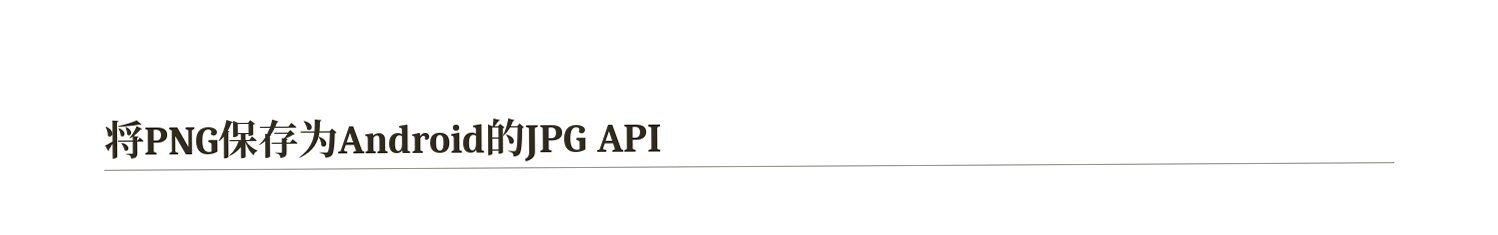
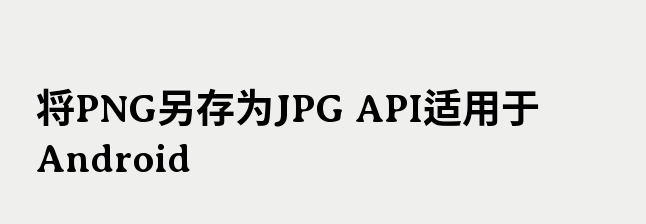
[218,117,662,162] 保存为Android的JPG API -> [157,88,540,127] [36,144,191,172] 另存为JPG API适用于Android

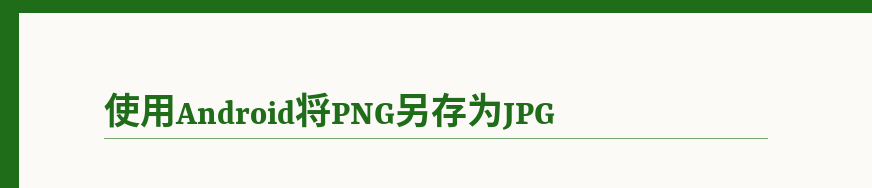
(36, 107) none -> [104,92,295,128] 使用Android
[354,88,540,127] [36,144,191,172] API适用于Android -> (555, 116) none

